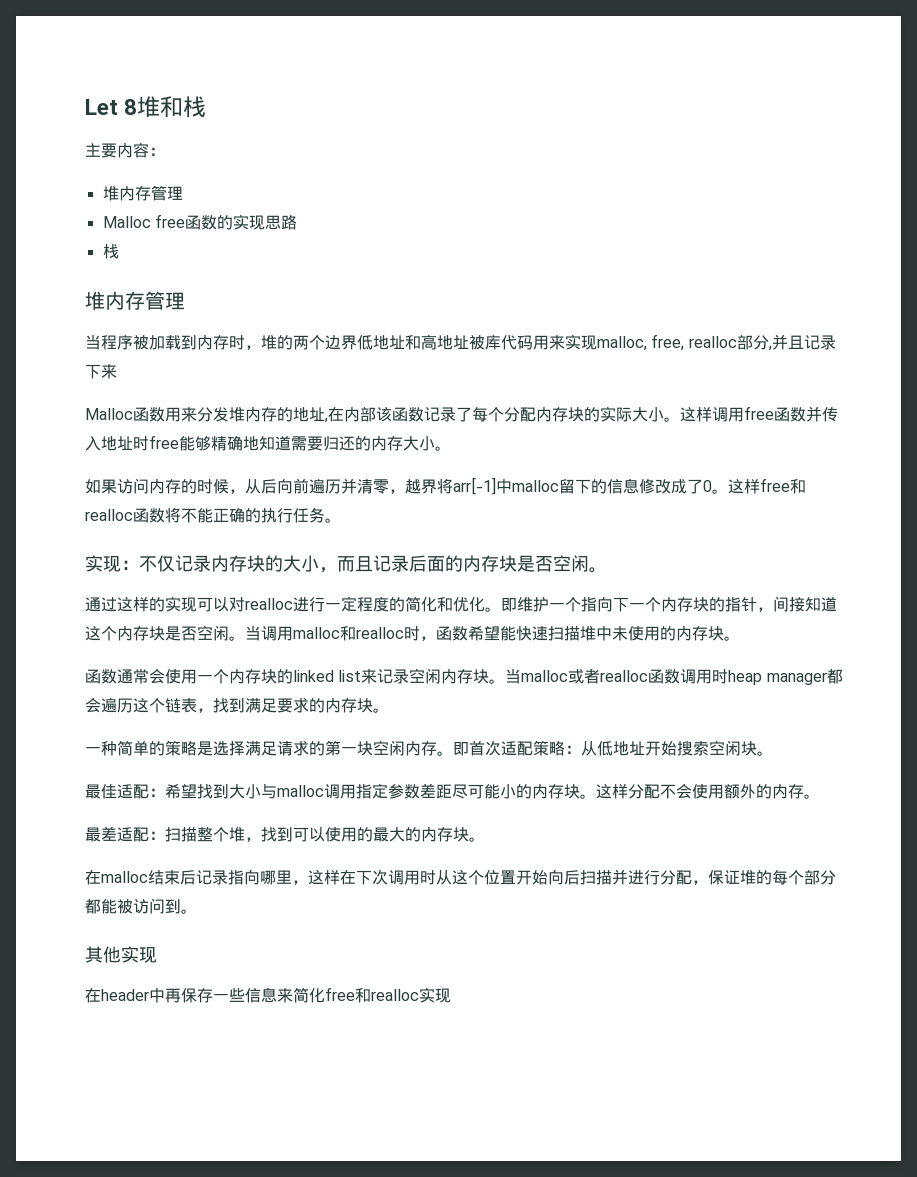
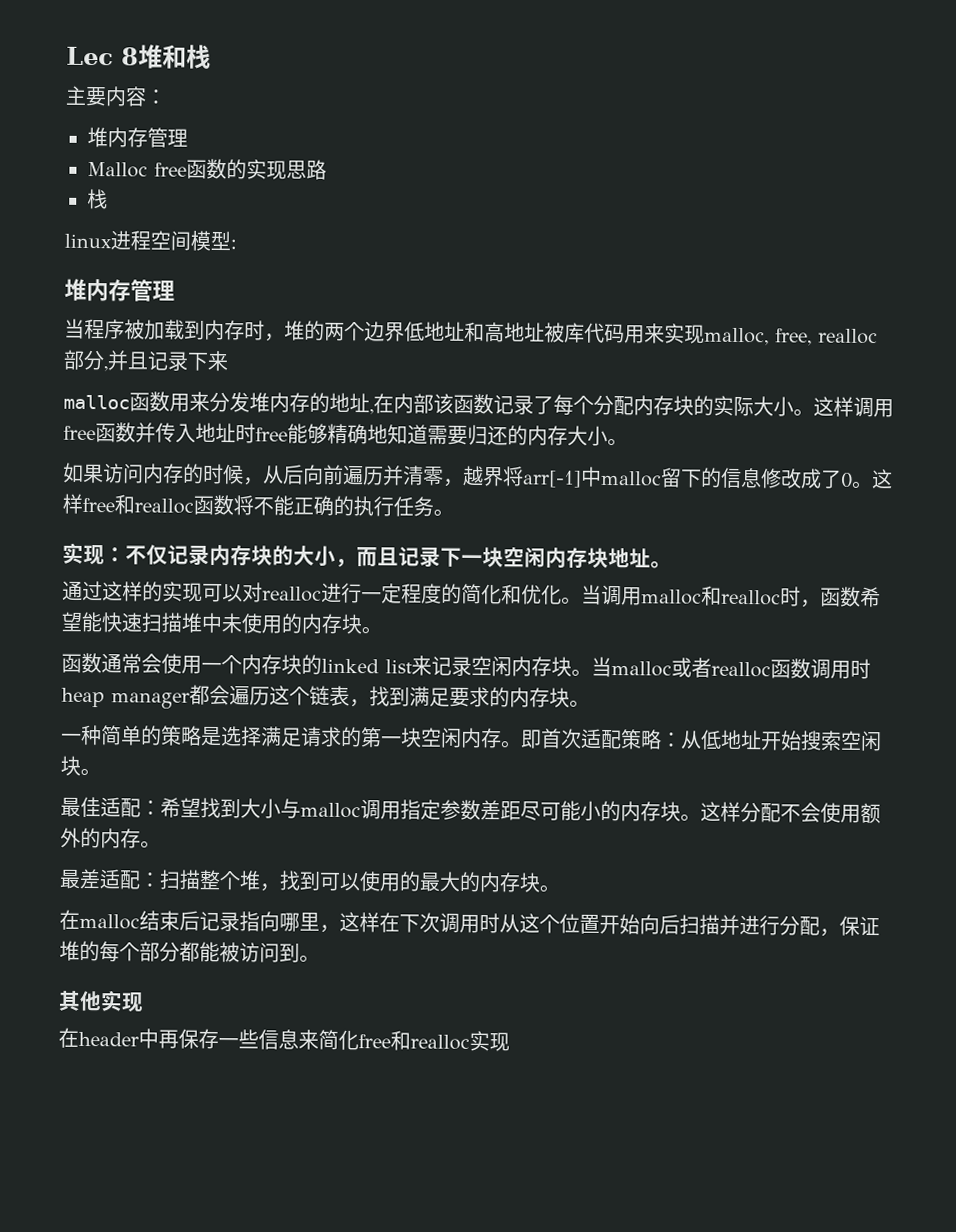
[85,99,118,115] Let -> [66,46,114,66] Lec
(119, 251) none -> [64,230,237,251] // linux进程空间模型:
[85,408,133,420] Malloc -> [63,394,130,410] malloc
[409,555,589,572] 后面的内存块是否空闲 -> [440,547,651,569] 下一块空闲内存块地址
[501,596,837,612] [85,625,245,641] 即维护一个指向下一个内存块的指针，间接知道这个内存块是否空闲。 -> (582, 600) none

